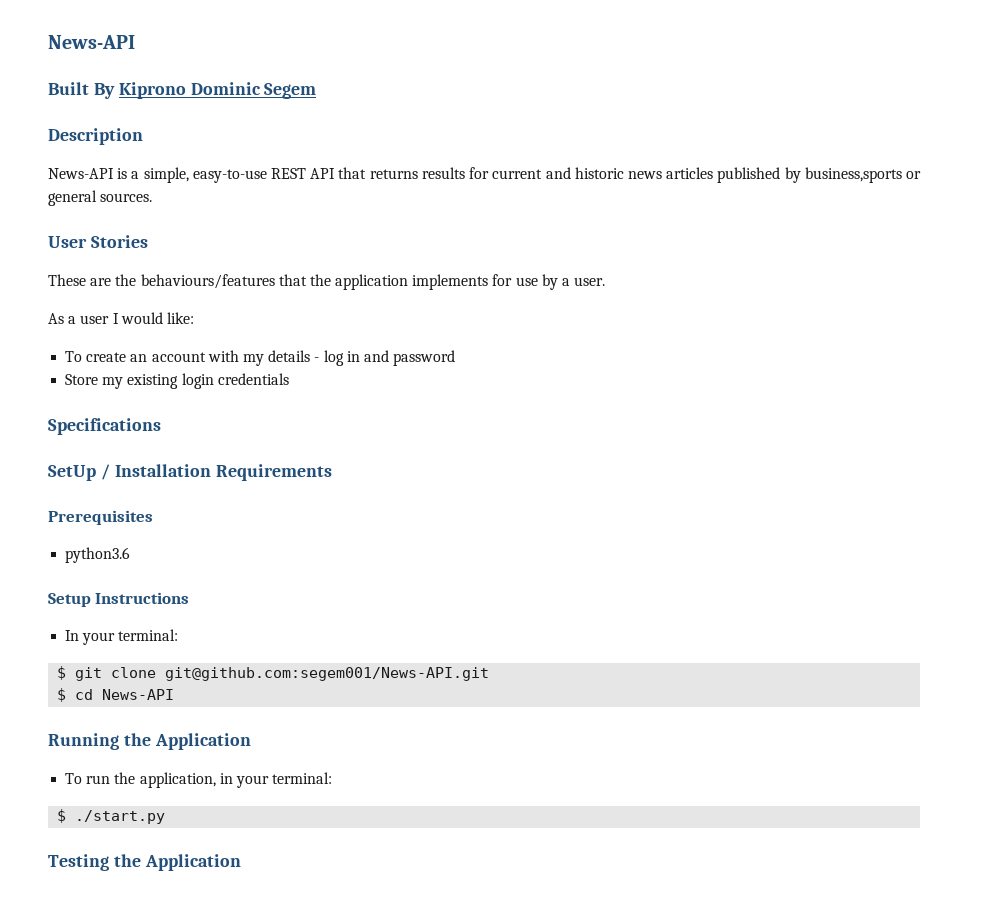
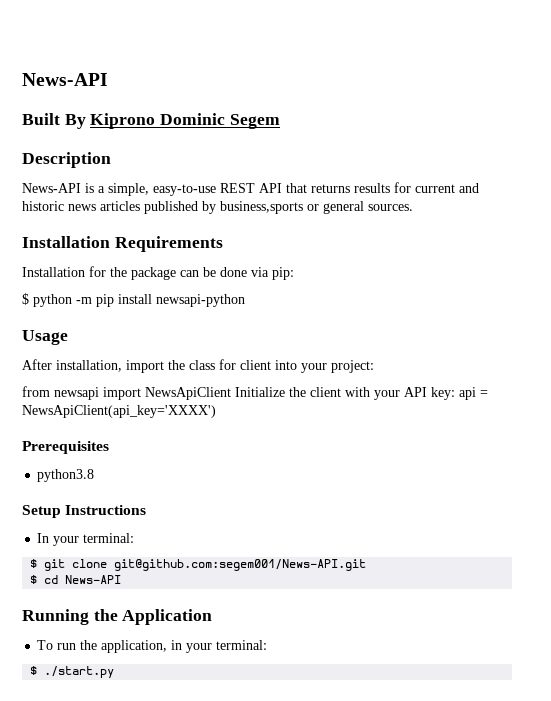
[48,235,148,248] [48,274,606,290] [48,312,194,324] [65,350,456,366] [65,373,289,389] [48,418,161,435] [48,464,332,481] User Stories // These are the behaviours/features that the application implements for use by a user. // As a user I would like: // To create an account with my details - log in and password // Store my existing login credentials // Specifications // SetUp / Installation Requirements -> [22,236,223,252] [22,266,294,280] [22,293,245,307] [22,330,68,345] [22,359,374,373] [22,386,488,400] [22,405,216,418] Installation Requirements // Installation for the package can be done via pip: // $ python -m pip install newsapi-python // Usage // After installation, import the class for client into your project: // from newsapi import NewsApiClient Initialize the client with your API key: api = NewsApiClient(api_key='XXXX')
[65,547,131,563] python3.6 -> [37,469,95,482] python3.8
[48,854,241,871] // Testing the Application -> (115, 672) none

